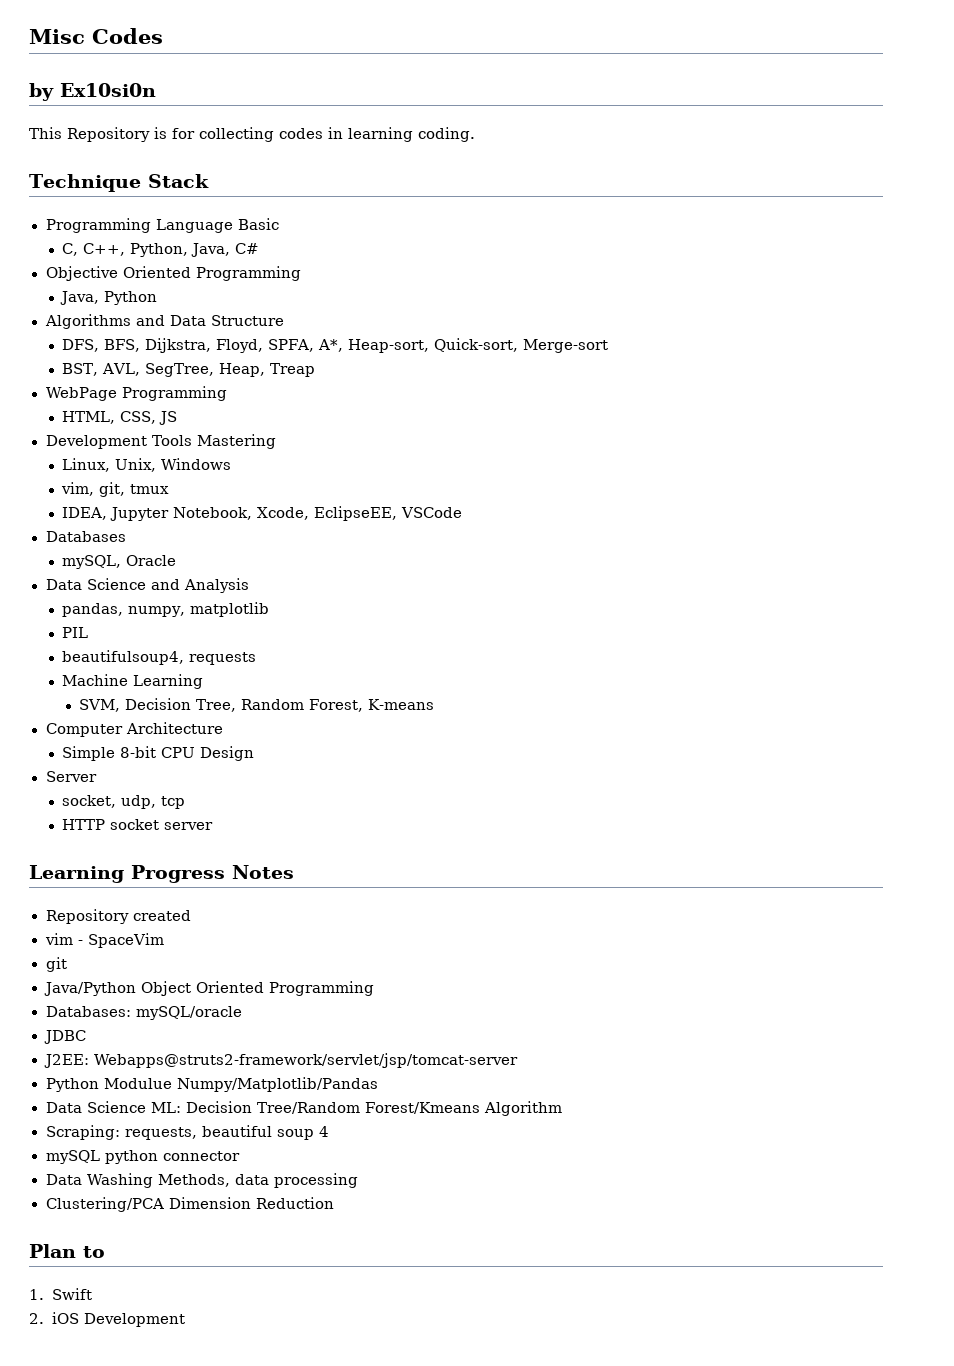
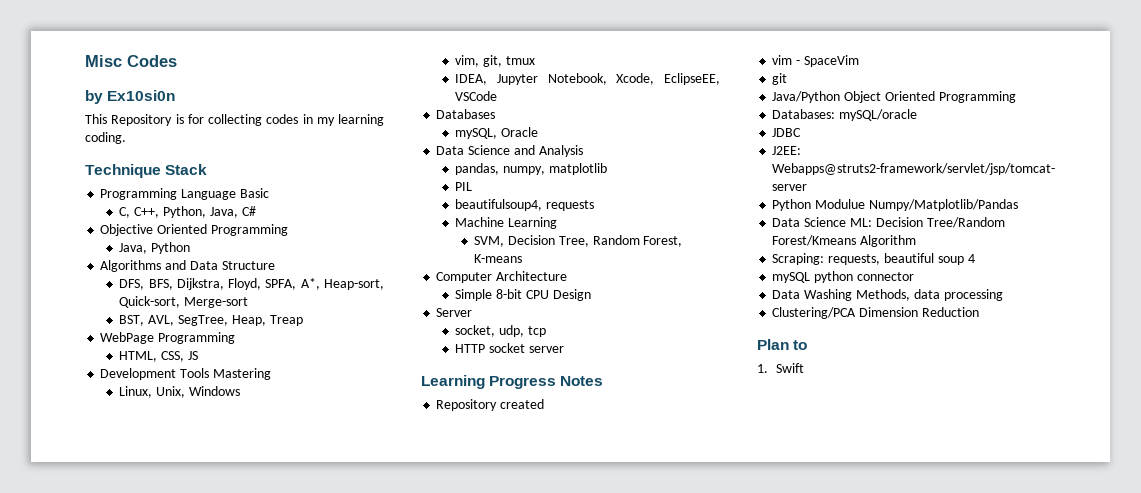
(343, 133) none -> [316,117,335,126] my
[29,1312,185,1327] // 2. iOS Development -> (804, 368) none

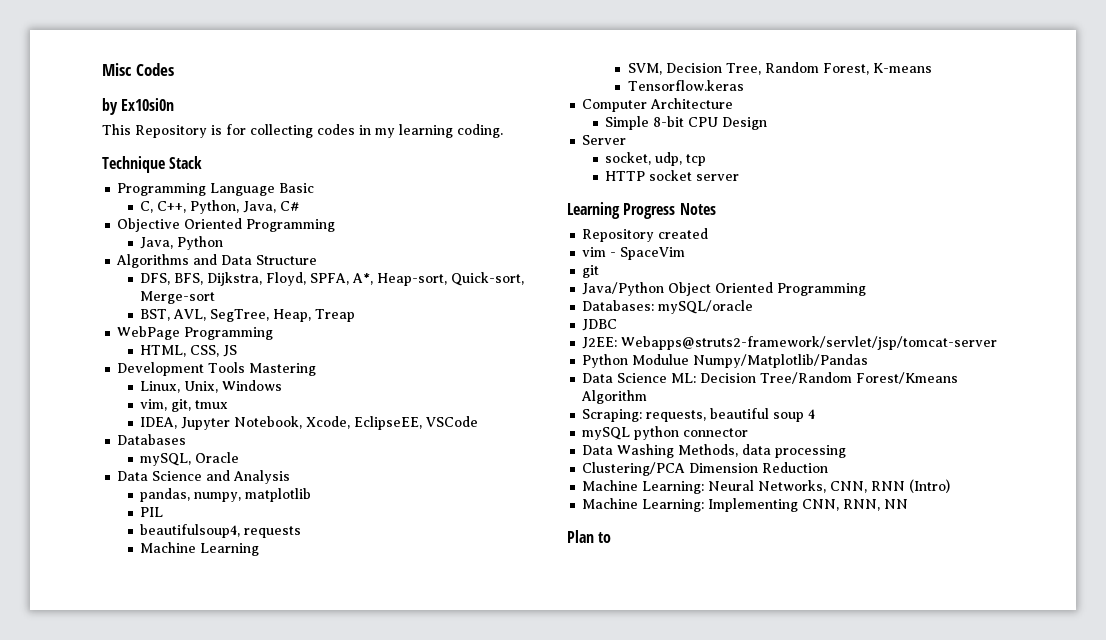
(523, 258) none -> [627,80,744,91] // Tensorflow.keras
(979, 312) none -> [582,479,951,494] [582,498,909,512] // Machine Learning: Neural Networks, CNN, RNN (Intro) // Machine Learning: Implementing CNN, RNN, NN
[757,363,804,373] // 1. Swift -> (612, 537) none

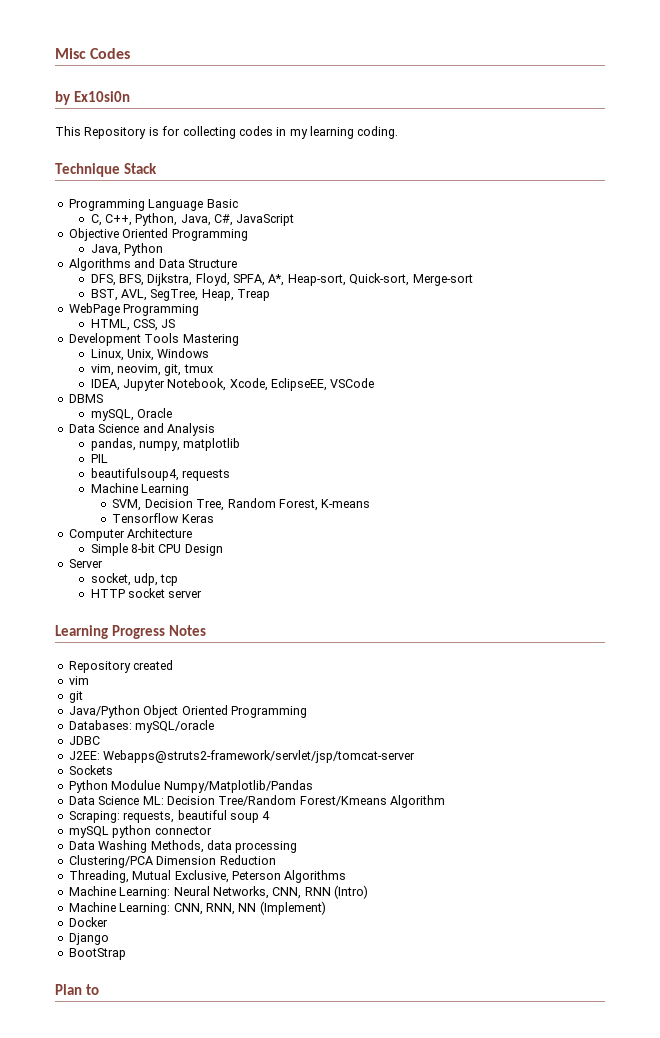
[280,201,300,211] C# -> [214,214,295,226] C#, JavaScript
(168, 405) none -> [116,364,161,376] neovim,
[117,434,187,445] Databases -> [68,394,103,403] DBMS
[627,80,744,91] Tensorflow.keras -> [112,513,214,523] Tensorflow Keras
[610,247,686,260] - SpaceVim -> (89, 680) none
(998, 343) none -> [68,765,113,775] // Sockets
(829, 467) none -> [68,870,347,883] // Threading, Mutual Exclusive, Peterson Algorithms
[708,498,799,512] Implementing -> (171, 909) none
(909, 504) none -> [259,901,326,915] [68,917,108,927] [68,933,109,945] [68,948,126,960] (Implement) // Docker // Django // BootStrap

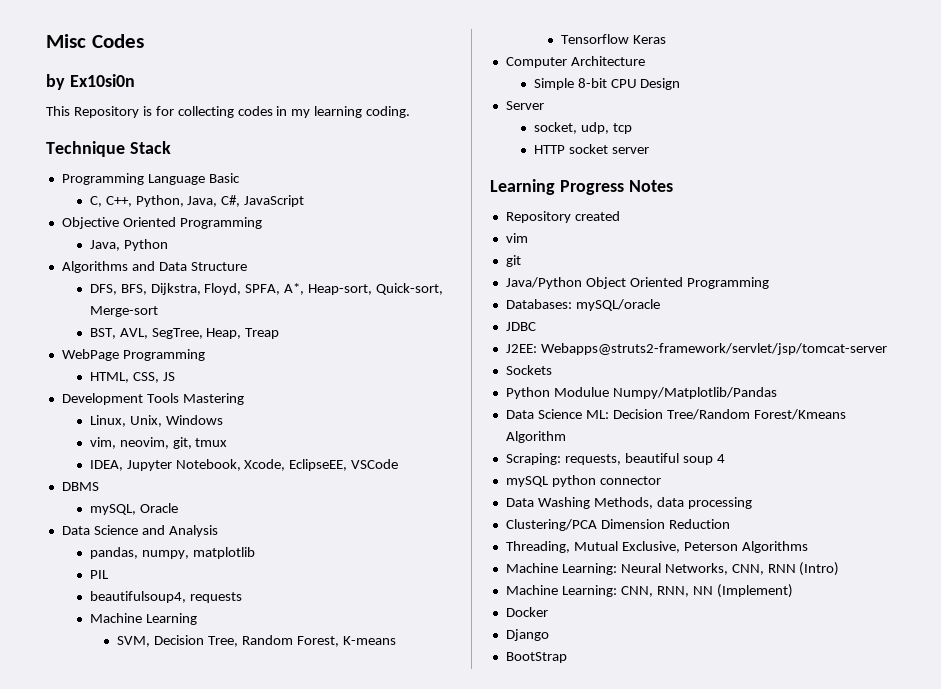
[55,984,100,995] // Plan to -> (567, 657) none

